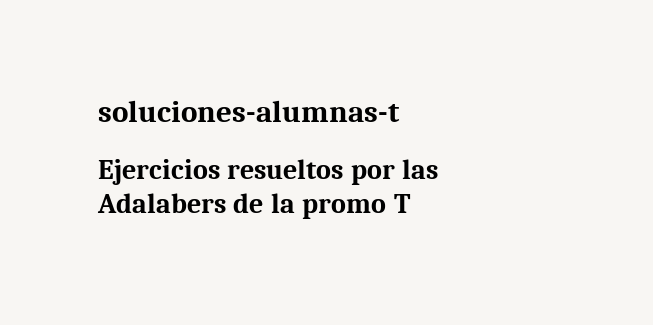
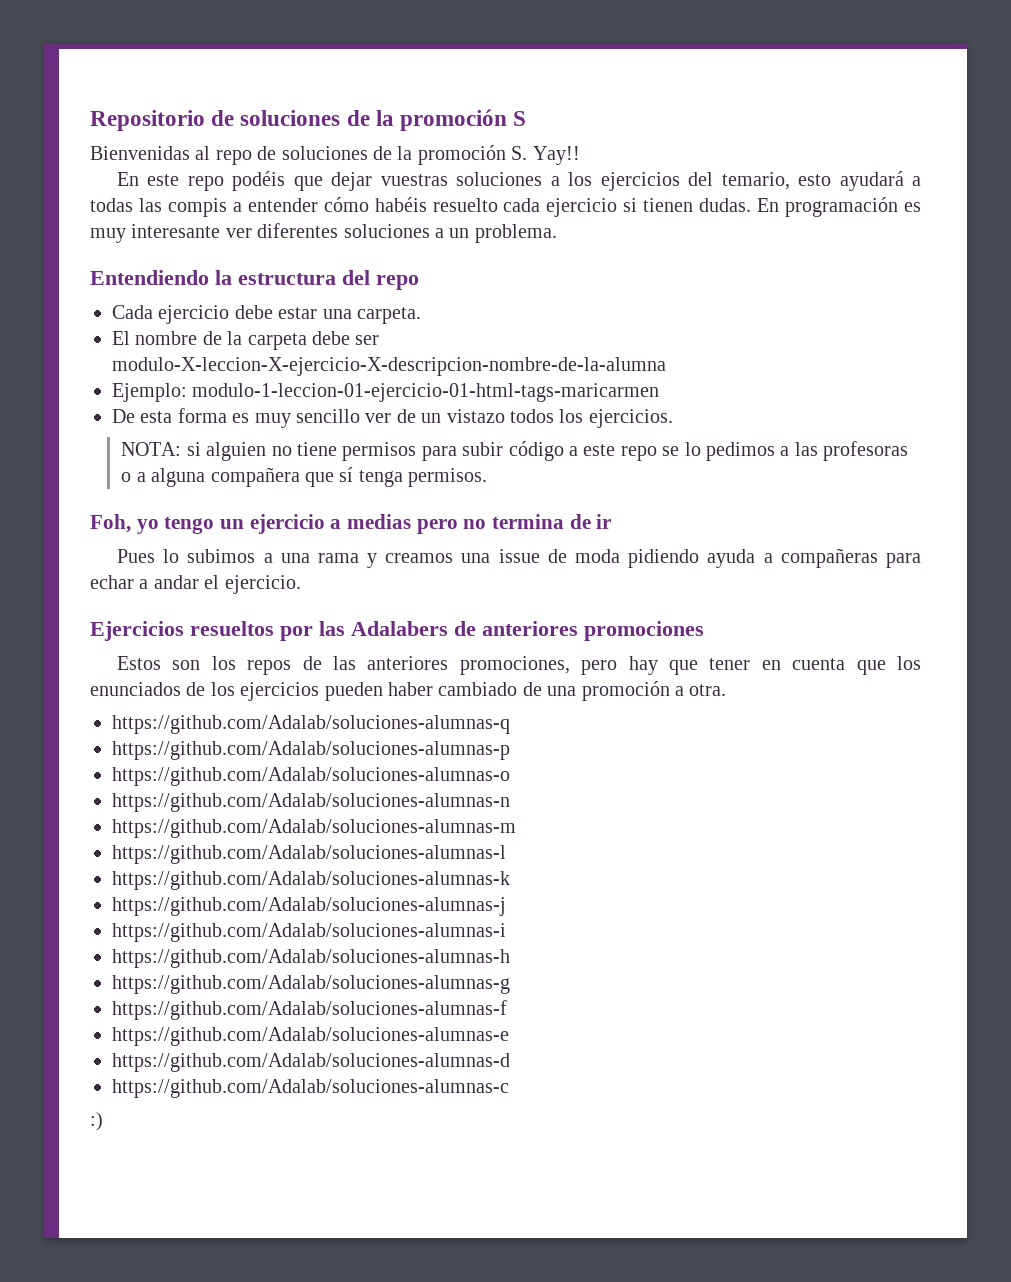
[98,100,400,122] soluciones-alumnas-t -> [90,109,527,131] [90,145,580,165] [116,171,922,191] [90,197,921,217] [90,223,557,243] [90,270,419,290] [112,305,421,324] [112,331,380,350] [112,357,666,376] [112,383,660,402] [112,408,673,428] [121,441,909,461] [121,467,488,487] [90,514,612,534] [116,548,921,568] [90,575,301,594] Repositorio de soluciones de la promoción S // Bienvenidas al repo de soluciones de la promoción S. Yay!! // En este repo podéis que dejar vuestras soluciones a los ejercicios del temario, esto ayudará a todas las compis a entender cómo habéis resuelto cada ejercicio si tienen dudas. En programación es muy interesante ver diferentes soluciones a un problema. // Entendiendo la estructura del repo // Cada ejercicio debe estar una carpeta. // El nombre de la carpeta debe ser modulo-X-leccion-X-ejercicio-X-descripcion-nombre-de-la-alumna // Ejemplo: modulo-1-leccion-01-ejercicio-01-html-tags-maricarmen // De esta forma es muy sencillo ver de un vistazo todos los ejercicios. // NOTA: si alguien no tiene permisos para subir código a este repo se lo pedimos a las profesoras o a alguna compañera que sí tenga permisos. // Foh, yo tengo un ejercicio a medias pero no termina de ir // Pues lo subimos a una rama y creamos una issue de moda pidiendo ayuda a compañeras para echar a andar el ejercicio.
[270,193,411,219] la promo T -> [482,621,704,641] [116,656,921,675] [90,681,727,701] [112,715,510,734] [112,741,510,760] [112,767,510,786] [112,793,510,812] [112,819,516,838] [112,845,506,864] [112,871,510,890] [112,897,506,916] [112,923,506,942] [112,949,510,968] [112,975,510,994] [112,1000,507,1020] [112,1027,509,1046] [112,1053,510,1072] [112,1079,509,1098] [90,1112,103,1131] anteriores promociones // Estos son los repos de las anteriores promociones, pero hay que tener en cuenta que los enunciados de los ejercicios pueden haber cambiado de una promoción a otra. // https://github.com/Adalab/soluciones-alumnas-q // https://github.com/Adalab/soluciones-alumnas-p // https://github.com/Adalab/soluciones-alumnas-o // https://github.com/Adalab/soluciones-alumnas-n // https://github.com/Adalab/soluciones-alumnas-m // https://github.com/Adalab/soluciones-alumnas-l // https://github.com/Adalab/soluciones-alumnas-k // https://github.com/Adalab/soluciones-alumnas-j // https://github.com/Adalab/soluciones-alumnas-i // https://github.com/Adalab/soluciones-alumnas-h // https://github.com/Adalab/soluciones-alumnas-g // https://github.com/Adalab/soluciones-alumnas-f // https://github.com/Adalab/soluciones-alumnas-e // https://github.com/Adalab/soluciones-alumnas-d // https://github.com/Adalab/soluciones-alumnas-c // :)

